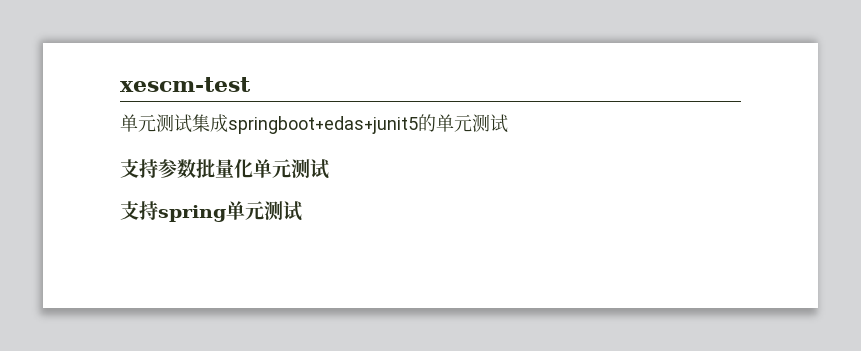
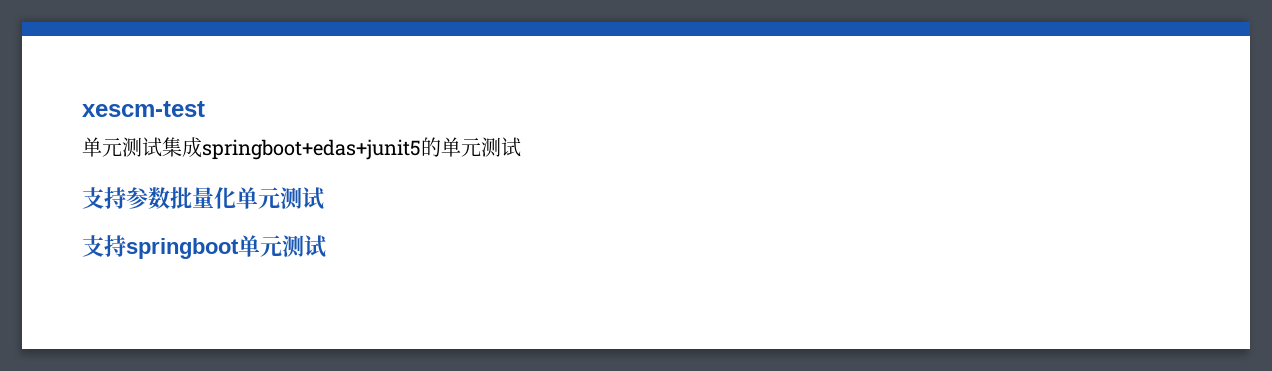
[158,205,226,222] spring -> [126,238,239,259] springboot

